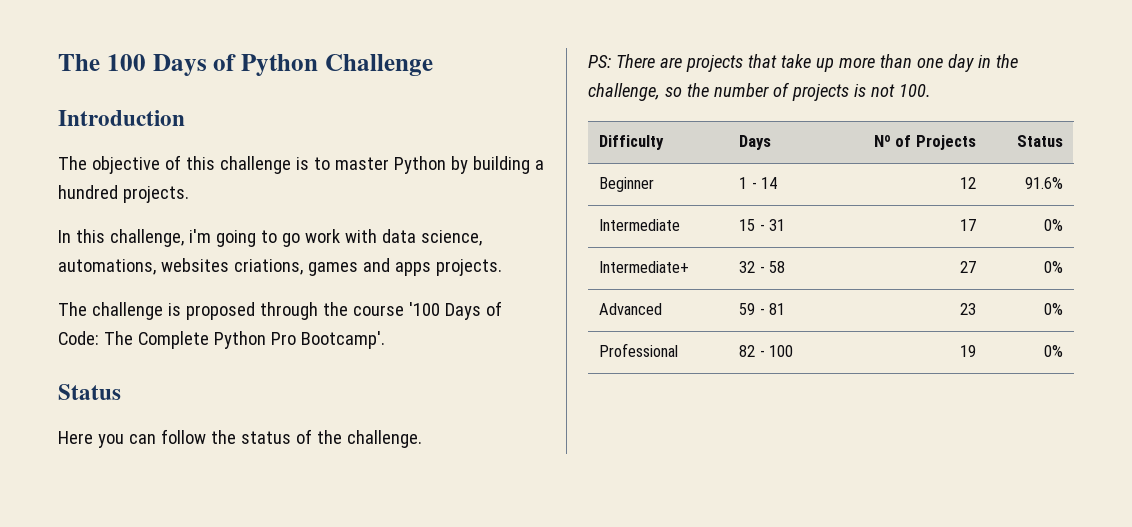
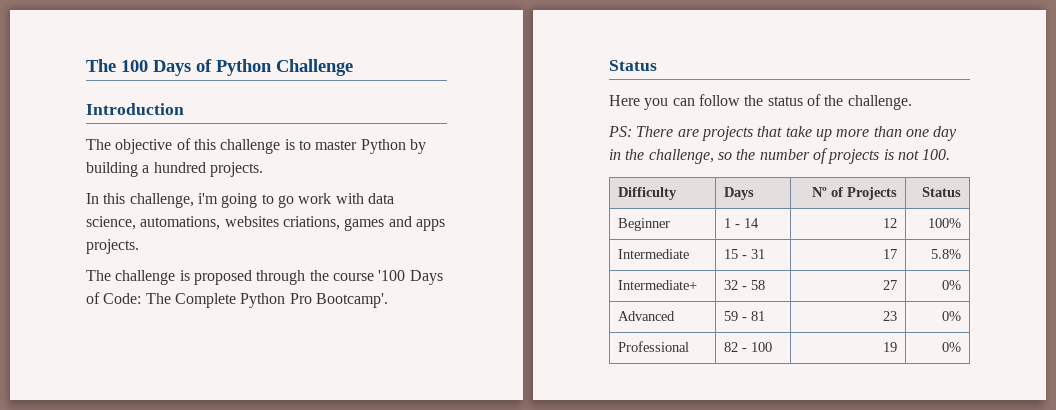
[1024,177,1063,189] 91.6% -> [927,218,961,228] 100%
[1043,219,1063,231] 0% -> [930,249,961,259] 5.8%

